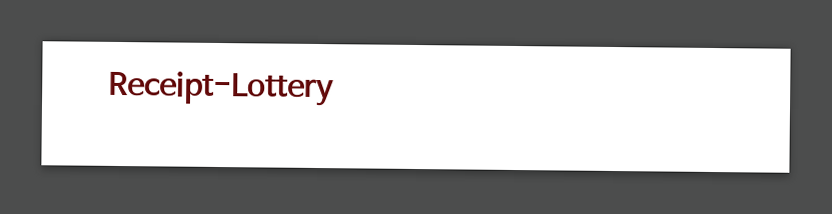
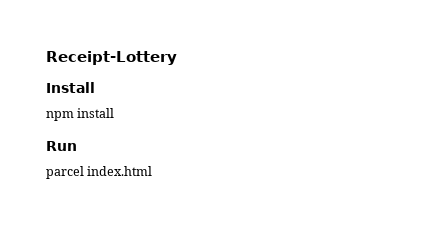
(334, 88) none -> [46,82,95,93] [46,108,115,121] [46,141,77,151] [46,166,153,179] // Install // npm install // Run // parcel index.html

